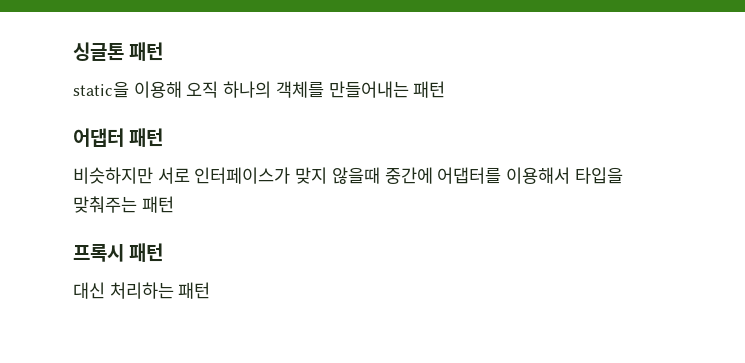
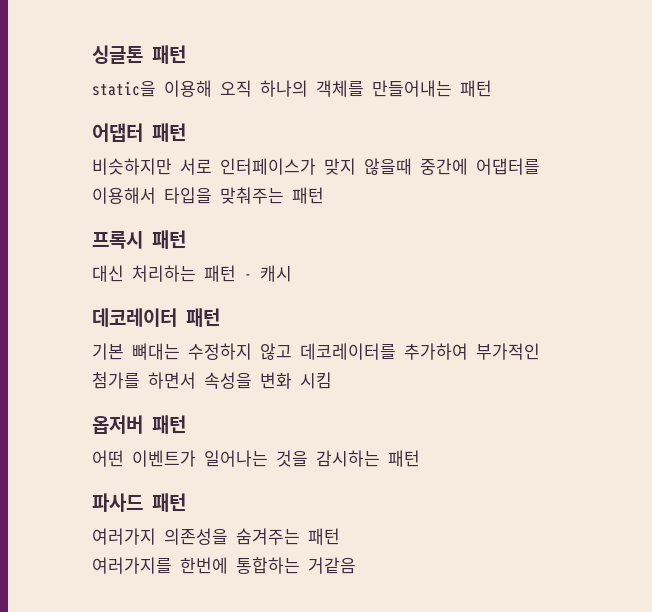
(211, 290) none -> [244,265,292,282] [92,308,220,327] [92,343,540,360] [92,372,332,389] [92,415,186,434] [92,450,420,467] [92,493,186,512] [92,528,340,545] [92,557,356,574] - 캐시 // 데코레이터 패턴 // 기본 뼈대는 수정하지 않고 데코레이터를 추가하여 부가적인 첨가를 하면서 속성을 변화 시킴 // 옵저버 패턴 // 어떤 이벤트가 일어나는 것을 감시하는 패턴 // 파사드 패턴 // 여러가지 의존성을 숨겨주는 패턴 // 여러가지를 한번에 통합하는 거같음

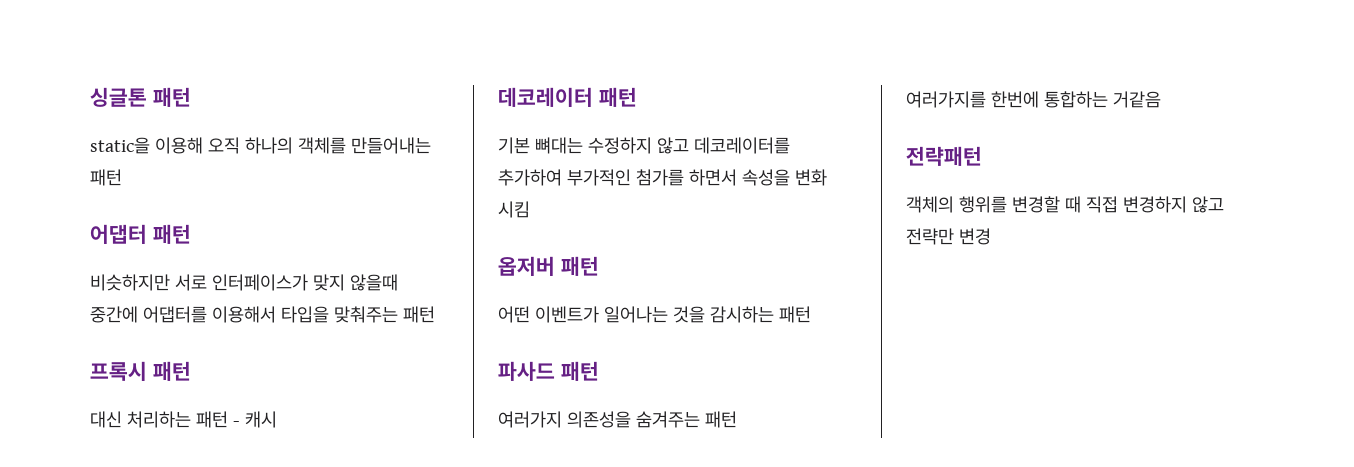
(356, 565) none -> [906,146,982,166] [906,196,1224,213] [906,228,991,245] // 전략패턴 // 객체의 행위를 변경할 때 직접 변경하지 않고 전략만 변경

